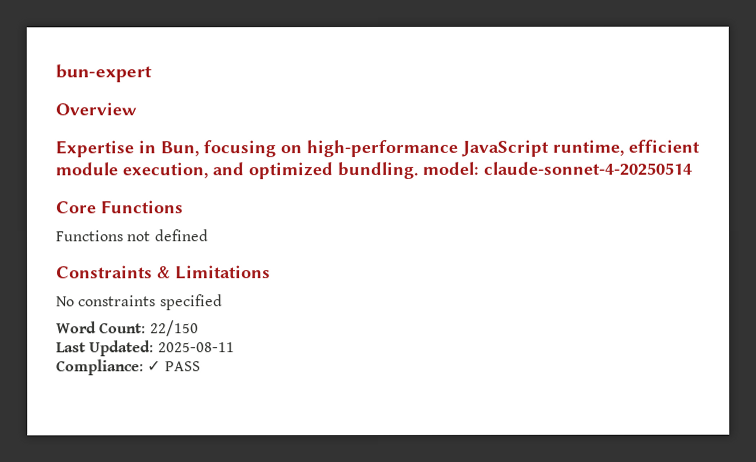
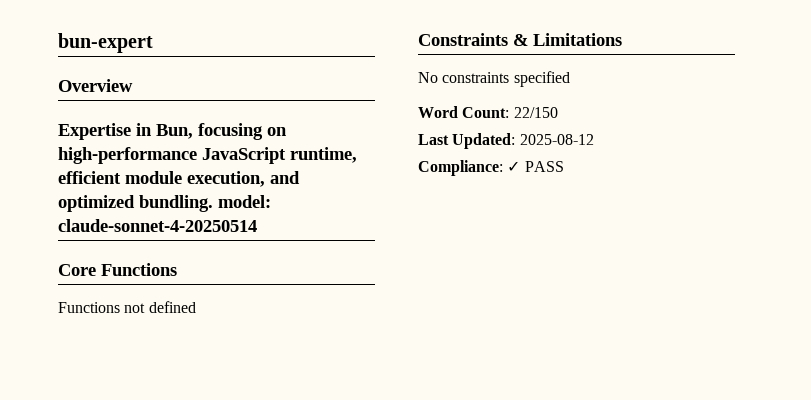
[157,342,235,353] 2025-08-11 -> [519,134,594,145] 2025-08-12

